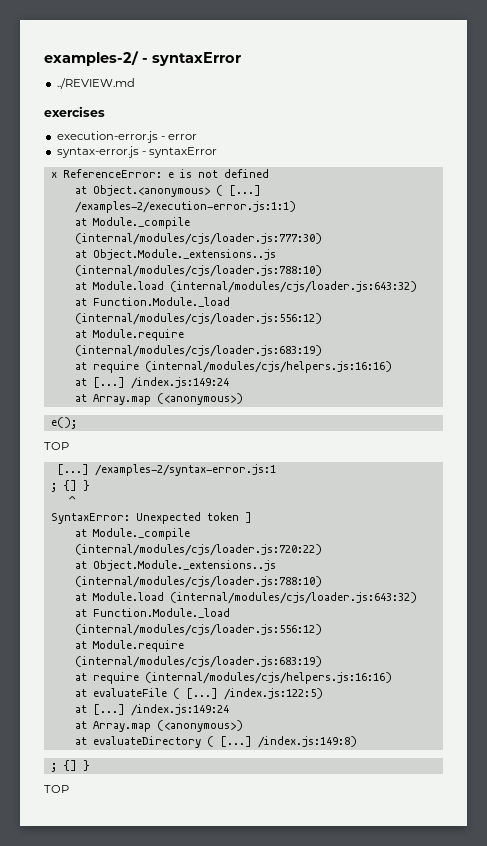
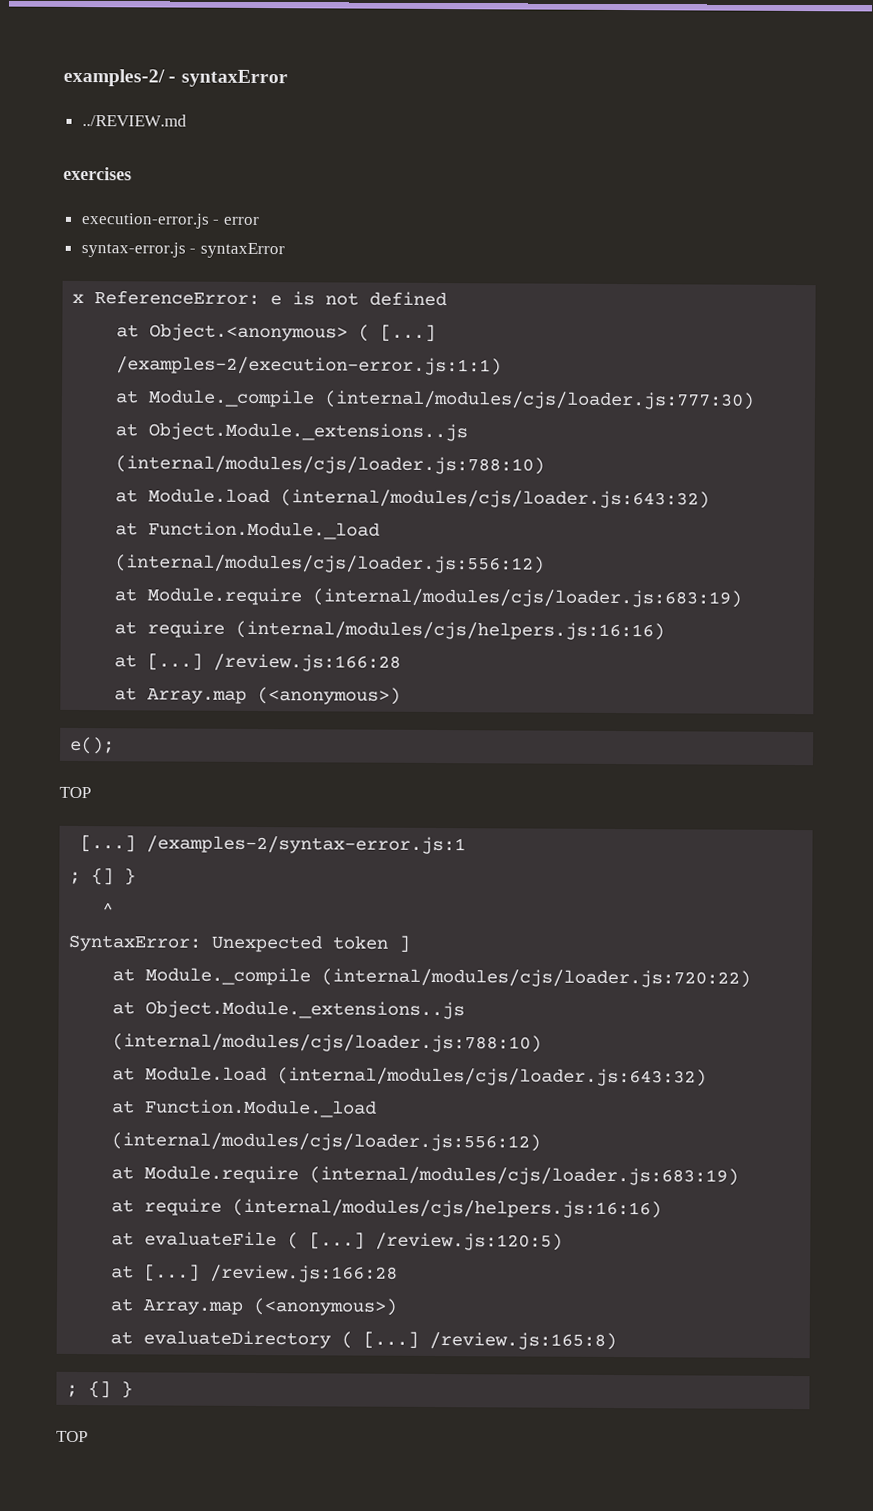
[130,377,229,389] /index.js:149:24 -> [213,653,402,672] /review.js:166:28
[223,688,323,700] [74,704,229,716] /index.js:122:5) // at [...] /index.js:149:24 -> [375,1232,564,1251] [111,1264,399,1283] /review.js:120:5) // at [...] /review.js:166:28
[257,736,357,748] /index.js:149:8) -> [429,1331,618,1351] /review.js:165:8)

